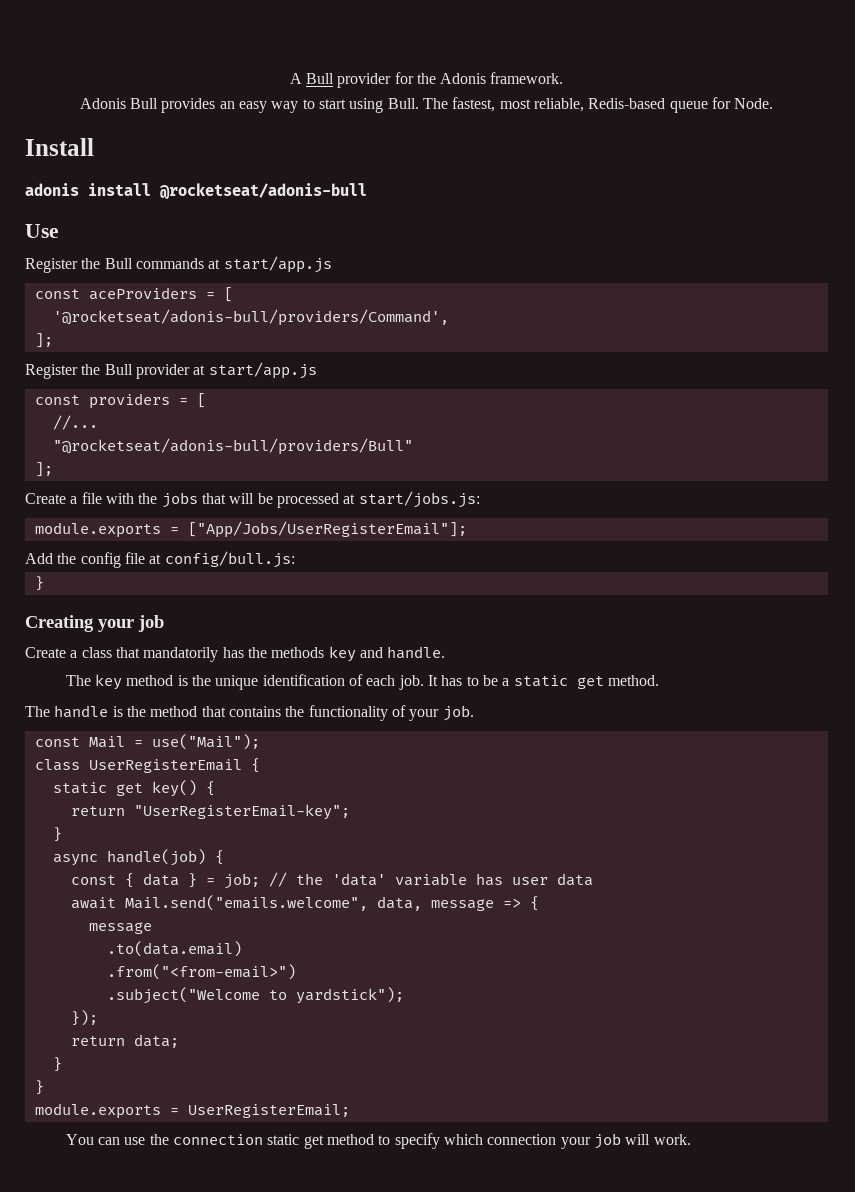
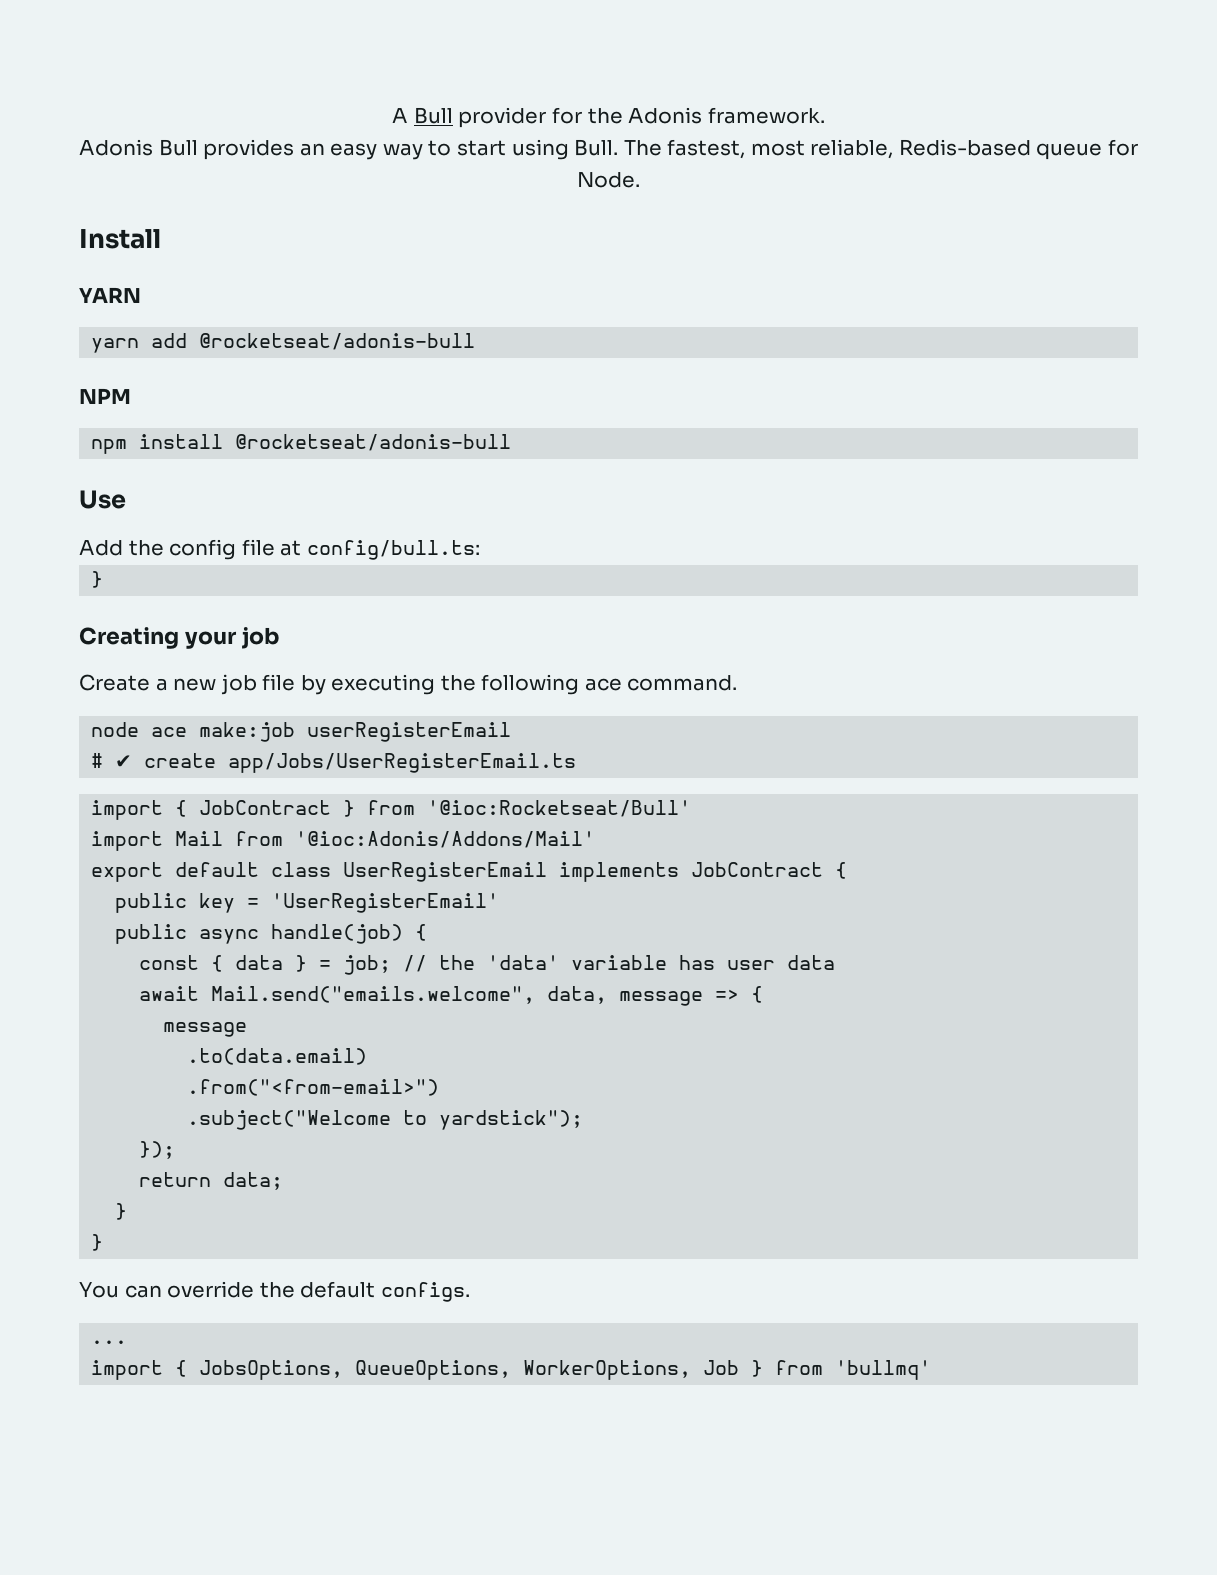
[25,183,367,199] [25,224,59,238] [25,256,332,273] [34,287,233,302] [52,309,449,326] [34,333,53,348] [25,362,317,379] [34,393,206,409] [52,415,98,430] [52,438,413,455] [34,462,53,477] [25,491,480,508] [34,521,467,538] adonis install @rocketseat/adonis-bull // Use // Register the Bull commands at start/app.js // const aceProviders = [ // '@rocketseat/adonis-bull/providers/Command', // ]; // Register the Bull provider at start/app.js // const providers = [ // //... // "@rocketseat/adonis-bull/providers/Bull" // ]; // Create a file with the jobs that will be processed at start/jobs.js: // module.exports = ["App/Jobs/UserRegisterEmail"]; -> [79,287,141,303] [91,333,476,353] [79,388,131,404] [91,434,512,454] [79,490,126,509] YARN // yarn add @rocketseat/adonis-bull // NPM // npm install @rocketseat/adonis-bull // Use
[164,551,295,568] config/bull.js: -> [306,540,480,560] config/bull.ts:
[81,646,446,662] [65,674,659,690] [25,705,474,721] [34,734,260,750] [34,758,260,773] [52,780,215,797] [70,804,350,820] [52,827,62,842] class that mandatorily has the methods key and handle. // The key method is the unique identification of each job. It has to be a static get method. // The handle is the method that contains the functionality of your job. // const Mail = use("Mail"); // class UserRegisterEmail { // static get key() { // return "UserRegisterEmail-key"; // } // -> [173,674,738,695] [91,722,512,742] [91,753,577,773] [91,800,692,820] [91,831,596,851] [91,862,848,882] [115,893,500,913] [115,924,188,944] new job file by executing the following ace command. // node ace make:job userRegisterEmail // # ✔ create app/Jobs/UserRegisterEmail.ts // import { JobContract } from '@ioc:Rocketseat/Bull' // import Mail from '@ioc:Adonis/Addons/Mail' // export default class UserRegisterEmail implements JobContract { // public key = 'UserRegisterEmail' // public
[34,1103,350,1119] // module.exports = UserRegisterEmail; -> (104, 1242) none
[124,1133,691,1149] use the connection static get method to specify which connection your job will work. -> [167,1281,470,1302] [91,1340,128,1344] [91,1360,932,1380] override the default configs. // ... // import { JobsOptions, QueueOptions, WorkerOptions, Job } from 'bullmq'

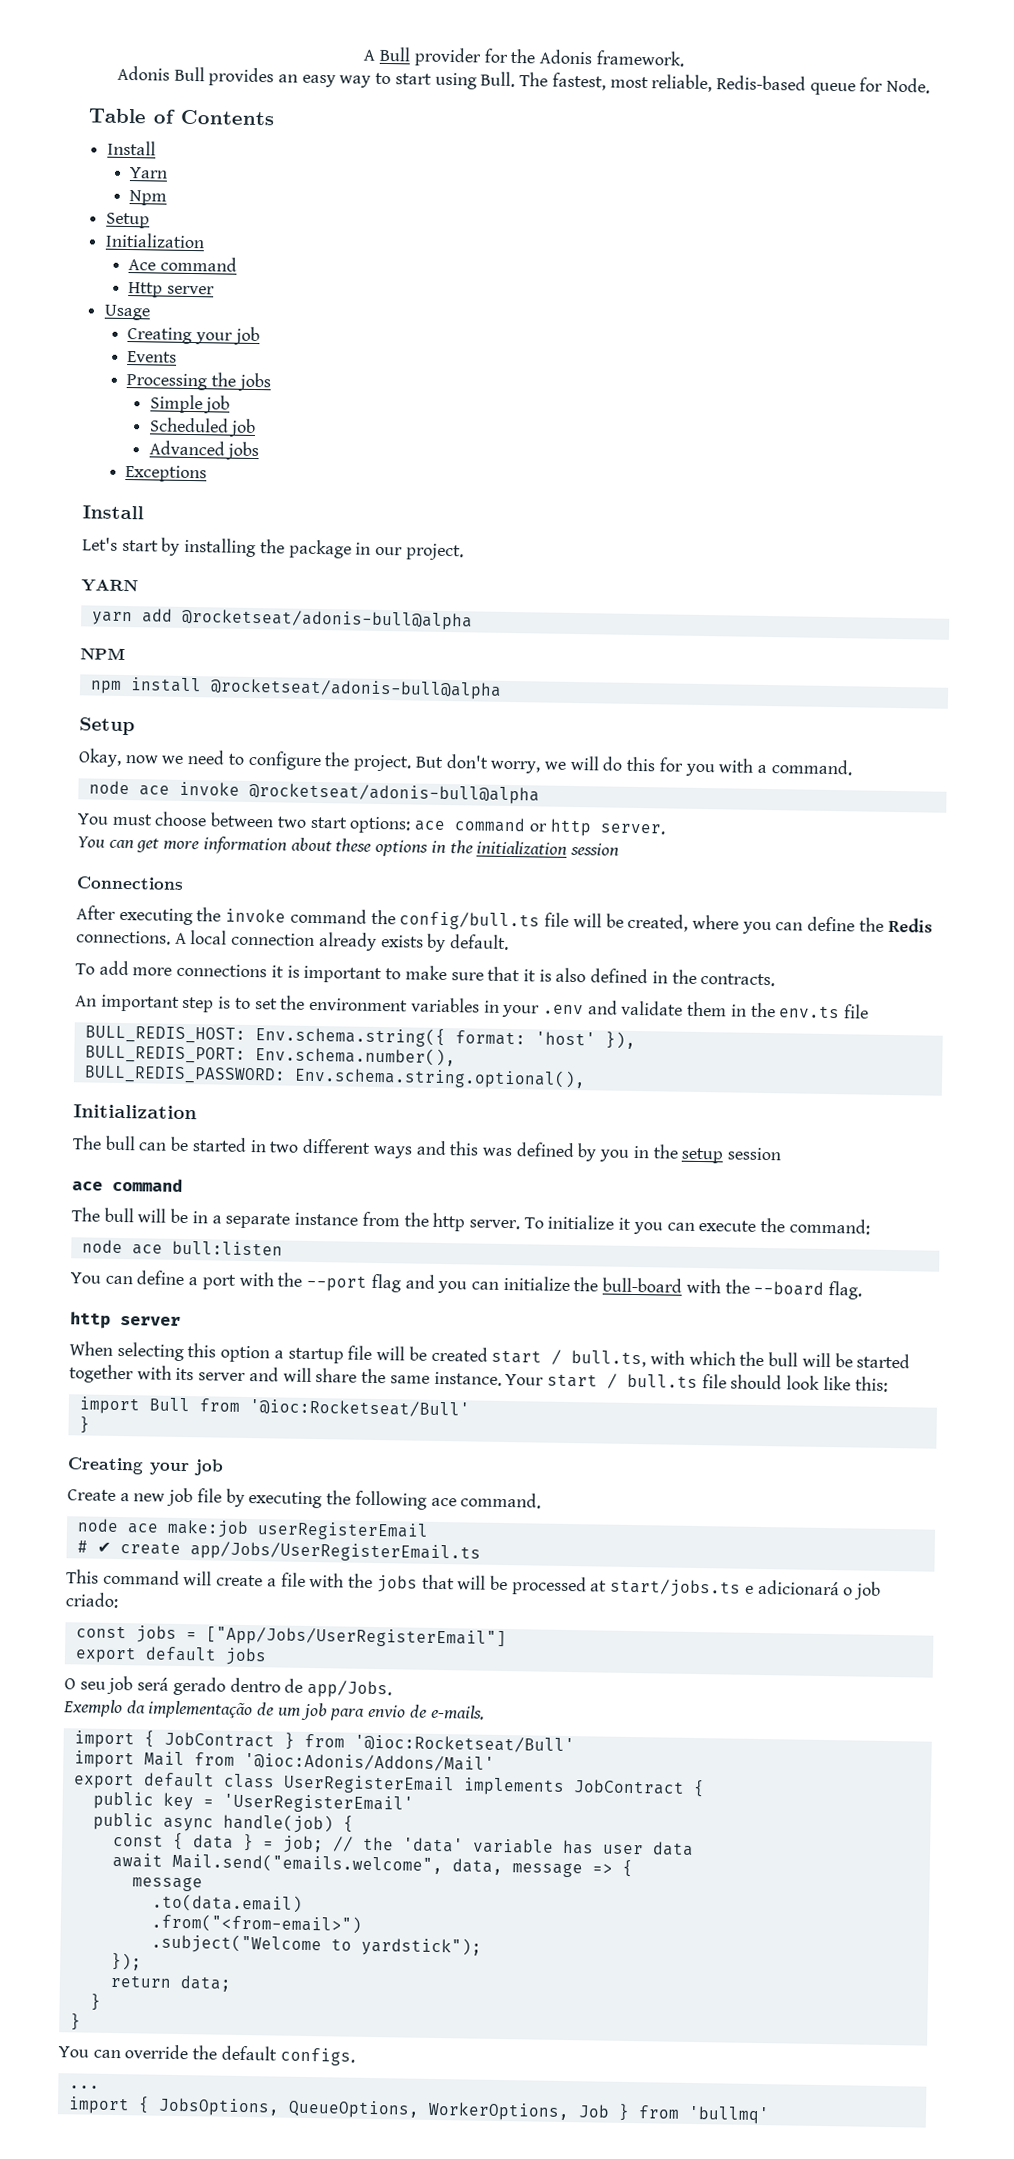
[79,229,161,249] Install -> [88,108,275,126] [107,140,157,156] [129,167,169,179] [129,190,168,206] [106,212,151,229] [105,232,206,249] [128,256,238,272] [128,282,216,298] [104,304,151,321] [127,326,260,346] [127,351,178,363] [126,372,271,392] [149,394,231,414] [149,417,257,438] [148,440,260,461] [125,465,208,483] [82,505,144,520] [82,537,464,561] Table of Contents // Install // Yarn // Npm // Setup // Initialization // Ace command // Http server // Usage // Creating your job // Events // Processing the jobs // Simple job // Scheduled job // Advanced jobs // Exceptions // Install // Let's start by installing the package in our project.
[199,333,476,350] @rocketseat/adonis-bull -> [181,608,473,631] @rocketseat/adonis-bull@alpha
[235,434,512,451] [79,490,126,509] [79,539,480,560] @rocketseat/adonis-bull // Use // Add the config file at config/bull.ts: -> [209,678,502,700] [79,717,135,736] [78,748,852,777] [88,780,540,805] [77,811,665,837] [77,836,619,857] [76,876,184,890] [76,905,933,935] [76,930,510,953] [75,960,776,987] [75,994,870,1019] [84,1025,636,1049] [84,1045,456,1067] [83,1065,586,1090] [73,1104,197,1120] [72,1135,782,1164] [72,1177,183,1192] [71,1207,870,1235] [81,1239,283,1256] [70,1270,863,1300] [70,1311,181,1329] [69,1341,911,1369] [69,1364,888,1392] [78,1396,470,1418] @rocketseat/adonis-bull@alpha // Setup // Okay, now we need to configure the project. But don't worry, we will do this for you with a command. // node ace invoke @rocketseat/adonis-bull@alpha // You must choose between two start options: ace command or http server. // You can get more information about these options in the initialization session // Connections // After executing the invoke command the config/bull.ts file will be created, where you can define the Redis connections. A local connection already exists by default. // To add more connections it is important to make sure that it is also defined in the contracts. // An important step is to set the environment variables in your .env and validate them in the env.ts file // BULL_REDIS_HOST: Env.schema.string({ format: 'host' }), // BULL_REDIS_PORT: Env.schema.number(), // BULL_REDIS_PASSWORD: Env.schema.string.optional(), // Initialization // The bull can be started in two different ways and this was defined by you in the setup session // ace command // The bull will be in a separate instance from the http server. To initialize it you can execute the command: // node ace bull:listen // You can define a port with the --port flag and you can initialize the bull-board with the --board flag. // http server // When selecting this option a startup file will be created start / bull.ts, with which the bull will be started together with its server and will share the same instance. Your start / bull.ts file should look like this: // import Bull from '@ioc:Rocketseat/Bull'
(577, 763) none -> [66,1569,882,1600] [65,1592,118,1609] [75,1625,507,1649] [74,1646,267,1666] [64,1675,393,1699] [63,1699,485,1721] // This command will create a file with the jobs that will be processed at start/jobs.ts e adicionará o job criado: // const jobs = ["App/Jobs/UserRegisterEmail"] // export default jobs // O seu job será gerado dentro de app/Jobs. // Exemplo da implementação de um job para envio de e-mails.

